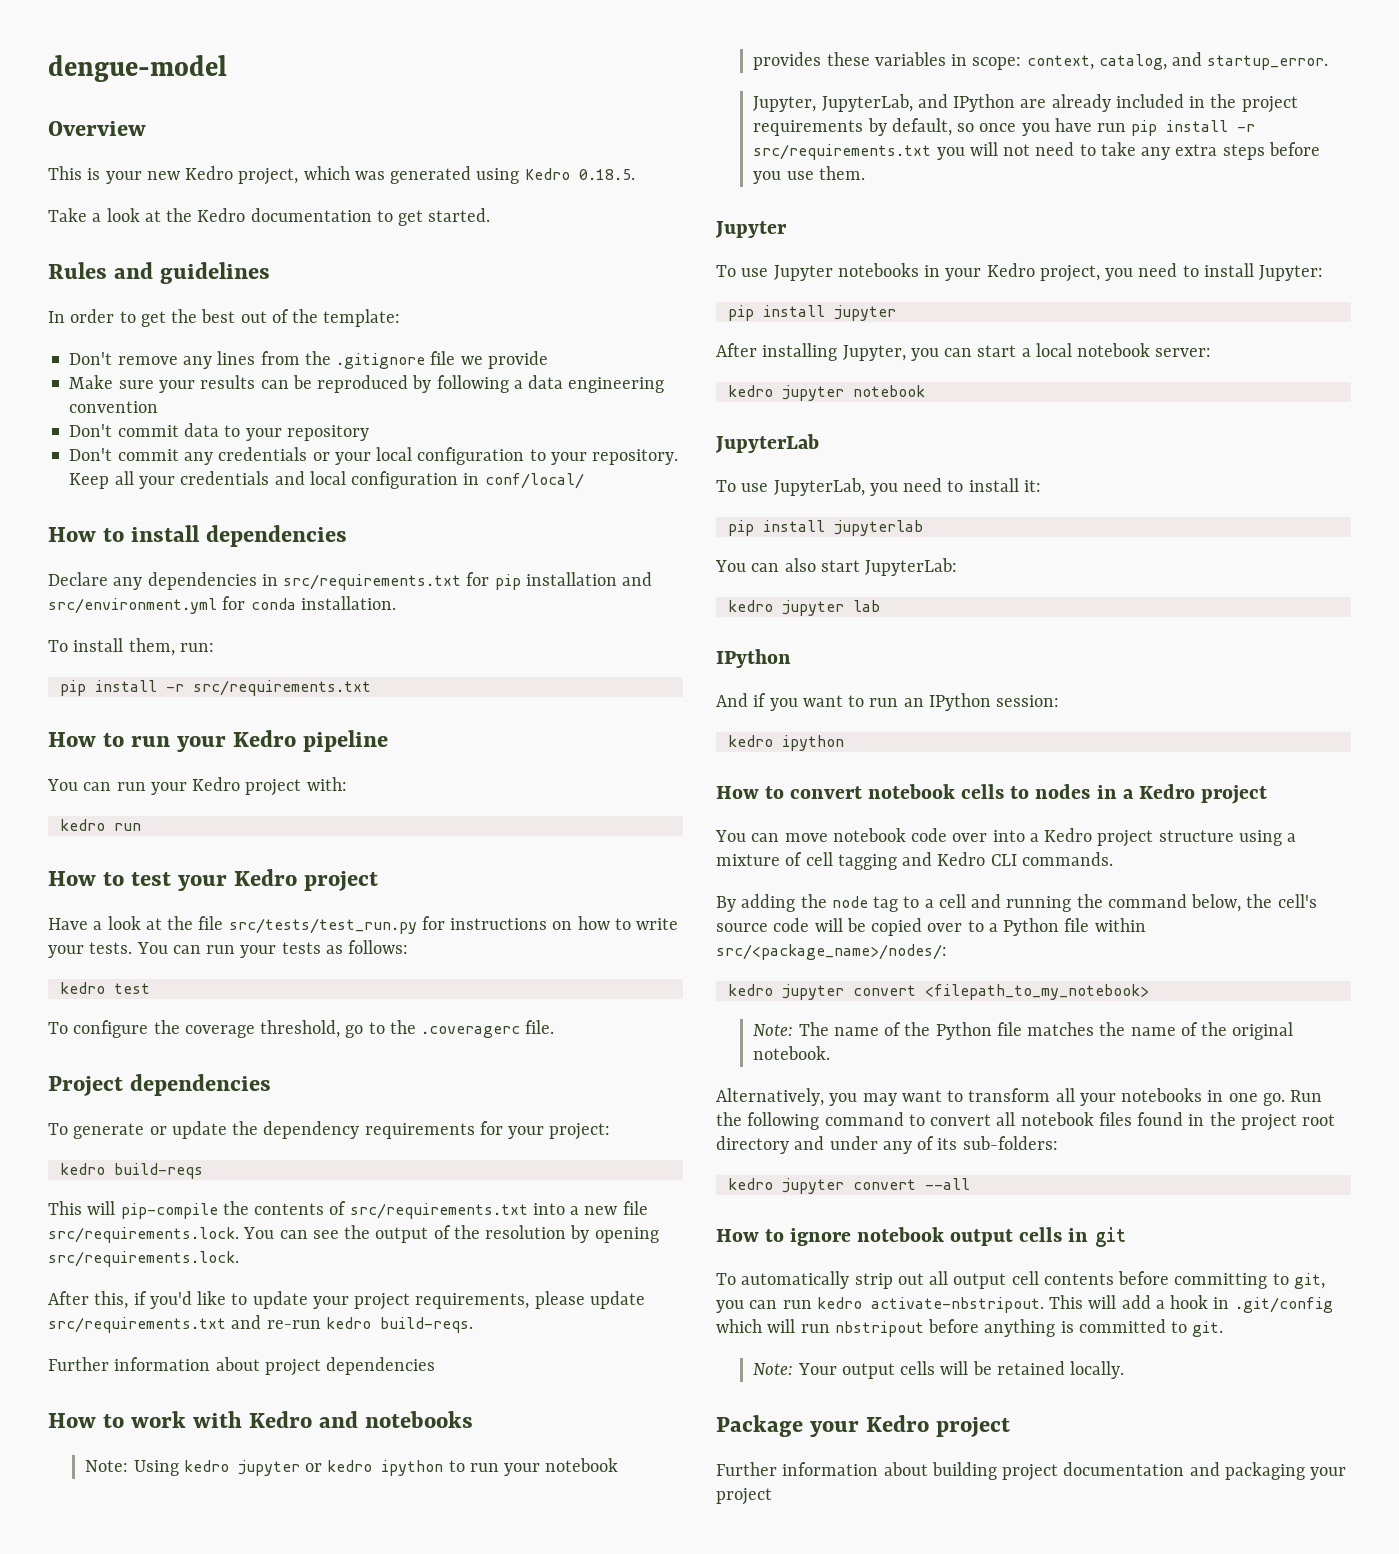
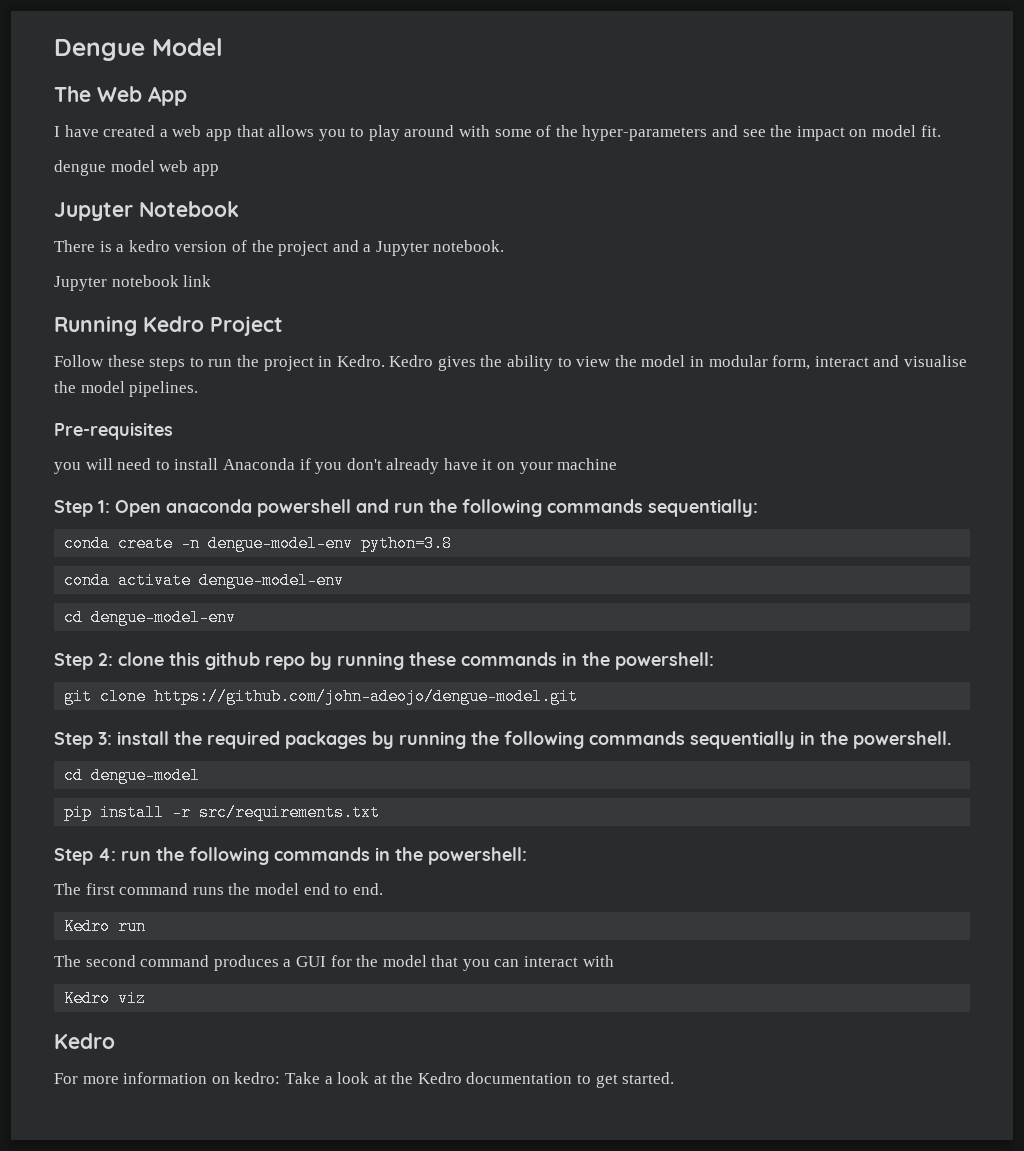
[48,55,227,82] [48,121,146,136] [48,166,635,185] dengue-model // Overview // This is your new Kedro project, which was generated using Kedro 0.18.5. // -> [54,38,223,61] [54,86,187,106] [54,125,941,141] [54,160,219,176] [54,201,239,221] [54,240,505,256] [54,275,212,291] [54,316,283,336] [54,355,967,371] [54,381,199,397] [54,422,173,440] [54,458,618,474] [54,499,758,517] [64,535,453,552] [64,572,345,589] [64,609,237,626] [54,652,714,670] [64,688,579,705] [54,731,951,749] [64,767,201,784] [64,804,381,821] [54,847,527,865] [54,883,383,895] [64,918,147,935] [54,955,614,971] [64,990,147,1007] [54,1033,115,1049] [54,1072,281,1084] Dengue Model // The Web App // I have created a web app that allows you to play around with some of the hyper-parameters and see the impact on model fit. // dengue model web app // Jupyter Notebook // There is a kedro version of the project and a Jupyter notebook. // Jupyter notebook link // Running Kedro Project // Follow these steps to run the project in Kedro. Kedro gives the ability to view the model in modular form, interact and visualise the model pipelines. // Pre-requisites // you will need to install Anaconda if you don't already have it on your machine // Step 1: Open anaconda powershell and run the following commands sequentially: // conda create -n dengue-model-env python=3.8 // conda activate dengue-model-env // cd dengue-model-env // Step 2: clone this github repo by running these commands in the powershell: // git clone https://github.com/john-adeojo/dengue-model.git // Step 3: install the required packages by running the following commands sequentially in the powershell. // cd dengue-model // pip install -r src/requirements.txt // Step 4: run the following commands in the powershell: // The first command runs the model end to end. // Kedro run // The second command produces a GUI for the model that you can interact with // Kedro viz // Kedro // For more information on kedro:
[48,262,271,284] [48,309,401,327] [69,351,548,369] [69,375,665,393] [69,401,159,413] [69,423,369,441] [69,447,679,465] [69,471,584,489] [48,525,348,547] [48,572,653,590] [48,596,396,614] [48,638,214,656] [59,680,371,696] [48,730,389,752] [47,777,347,796] [59,819,141,831] [48,869,379,891] [48,916,679,934] [48,940,409,958] [59,982,150,994] [48,1020,555,1038] [48,1074,272,1096] [48,1121,611,1140] [59,1163,203,1179] [48,1201,648,1219] [48,1225,659,1243] [48,1251,239,1267] [48,1291,645,1310] [48,1315,473,1333] [48,1357,436,1376] [48,1411,474,1428] [85,1458,619,1476] [753,52,1329,70] [753,94,1298,113] [753,118,1256,136] [753,142,1320,160] [753,166,865,184] [715,221,787,238] [716,263,1324,282] [727,305,896,321] [716,343,1212,361] [727,385,925,401] [715,434,819,453] [716,478,1041,496] [727,520,923,536] [715,558,958,576] [727,600,880,616] [716,649,791,668] [716,693,1060,711] [727,735,844,751] [716,784,1267,804] [715,828,1297,847] [716,852,1113,870] [716,894,1317,912] [716,918,1146,936] [716,944,947,960] [727,984,1149,1000] [753,1022,1294,1040] [753,1046,831,1060] [716,1088,1323,1106] [716,1112,1336,1131] [716,1136,1058,1154] [727,1178,970,1194] [716,1227,1126,1247] [716,1271,1325,1289] [716,1295,1333,1313] [716,1319,1224,1337] [753,1361,1125,1379] [716,1415,1011,1437] [716,1462,1347,1481] [716,1488,772,1505] // Rules and guidelines // In order to get the best out of the template: // Don't remove any lines from the .gitignore file we provide // Make sure your results can be reproduced by following a data engineering convention // Don't commit data to your repository // Don't commit any credentials or your local configuration to your repository. Keep all your credentials and local configuration in conf/local/ // How to install dependencies // Declare any dependencies in src/requirements.txt for pip installation and src/environment.yml for conda installation. // To install them, run: // pip install -r src/requirements.txt // How to run your Kedro pipeline // You can run your Kedro project with: // kedro run // How to test your Kedro project // Have a look at the file src/tests/test_run.py for instructions on how to write your tests. You can run your tests as follows: // kedro test // To configure the coverage threshold, go to the .coveragerc file. // Project dependencies // To generate or update the dependency requirements for your project: // kedro build-reqs // This will pip-compile the contents of src/requirements.txt into a new file src/requirements.lock. You can see the output of the resolution by opening src/requirements.lock. // After this, if you'd like to update your project requirements, please update src/requirements.txt and re-run kedro build-reqs. // Further information about project dependencies // How to work with Kedro and notebooks // Note: Using kedro jupyter or kedro ipython to run your notebook provides these variables in scope: context, catalog, and startup_error. // Jupyter, JupyterLab, and IPython are already included in the project requirements by default, so once you have run pip install -r src/requirements.txt you will not need to take any extra steps before you use them. // Jupyter // To use Jupyter notebooks in your Kedro project, you need to install Jupyter: // pip install jupyter // After installing Jupyter, you can start a local notebook server: // kedro jupyter notebook // JupyterLab // To use JupyterLab, you need to install it: // pip install jupyterlab // You can also start JupyterLab: // kedro jupyter lab // IPython // And if you want to run an IPython session: // kedro ipython // How to convert notebook cells to nodes in a Kedro project // You can move notebook code over into a Kedro project structure using a mixture of cell tagging and Kedro CLI commands. // By adding the node tag to a cell and running the command below, the cell's source code will be copied over to a Python file within src/<package_name>/nodes/: // kedro jupyter convert <filepath_to_my_notebook> // Note: The name of the Python file matches the name of the original notebook. // Alternatively, you may want to transform all your notebooks in one go. Run the following command to convert all notebook files found in the project root directory and under any of its sub-folders: // kedro jupyter convert --all // How to ignore notebook output cells in git // To automatically strip out all output cell contents before committing to git, you can run kedro activate-nbstripout. This will add a hook in .git/config which will run nbstripout before anything is committed to git. // Note: Your output cells will be retained locally. // Package your Kedro project // Further information about building project documentation and packaging your project -> (675, 1078) none

